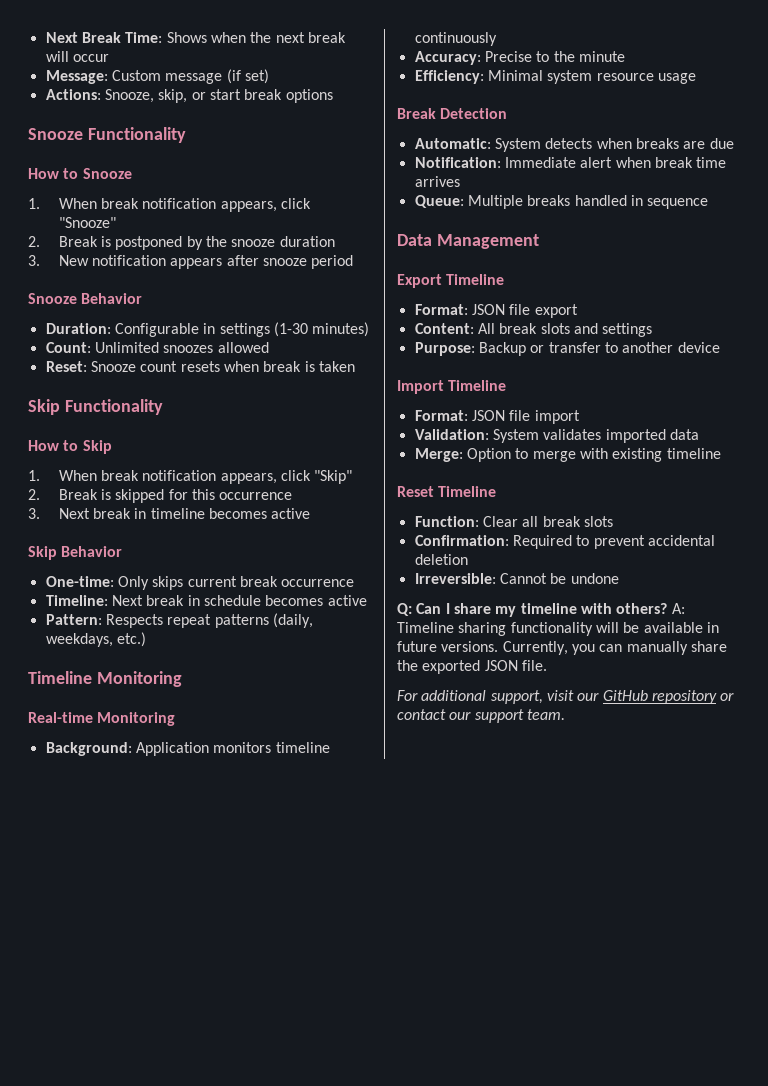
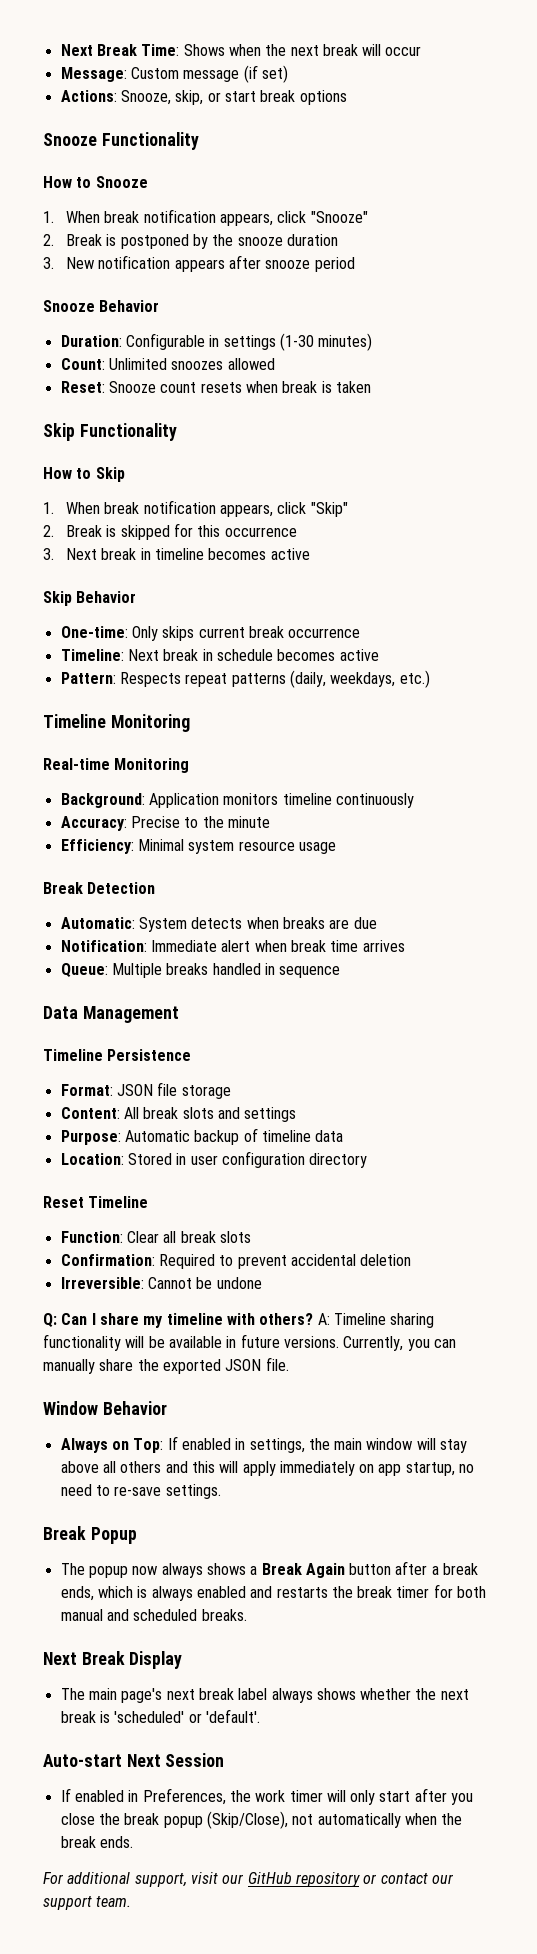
[397,274,505,288] [414,304,578,318] Export Timeline // Format: JSON file export -> [43,1049,192,1061] [60,1082,231,1099] Timeline Persistence // Format: JSON file storage
[478,342,720,356] [397,380,507,394] [414,410,580,424] [414,429,699,443] [414,448,721,462] Backup or transfer to another device // Import Timeline // Format: JSON file import // Validation: System validates imported data // Merge: Option to merge with existing timeline -> [124,1128,344,1145] [60,1151,368,1168] Automatic backup of timeline data // Location: Stored in user configuration directory
(547, 665) none -> [43,1401,167,1415] [60,1436,468,1453] [60,1461,475,1476] [60,1484,221,1499] [43,1526,137,1544] [60,1561,479,1578] [60,1584,487,1601] [60,1609,247,1621] [43,1651,183,1669] [60,1688,469,1703] [60,1709,260,1723] [43,1753,225,1767] [60,1788,474,1805] [60,1811,463,1829] [60,1836,133,1848] // Window Behavior // Always on Top: If enabled in settings, the main window will stay above all others and this will apply immediately on app startup, no need to re-save settings. // Break Popup // The popup now always shows a Break Again button after a break ends, which is always enabled and restarts the break timer for both manual and scheduled breaks. // Next Break Display // The main page's next break label always shows whether the next break is 'scheduled' or 'default'. // Auto-start Next Session // If enabled in Preferences, the work timer will only start after you close the break popup (Skip/Close), not automatically when the break ends.

